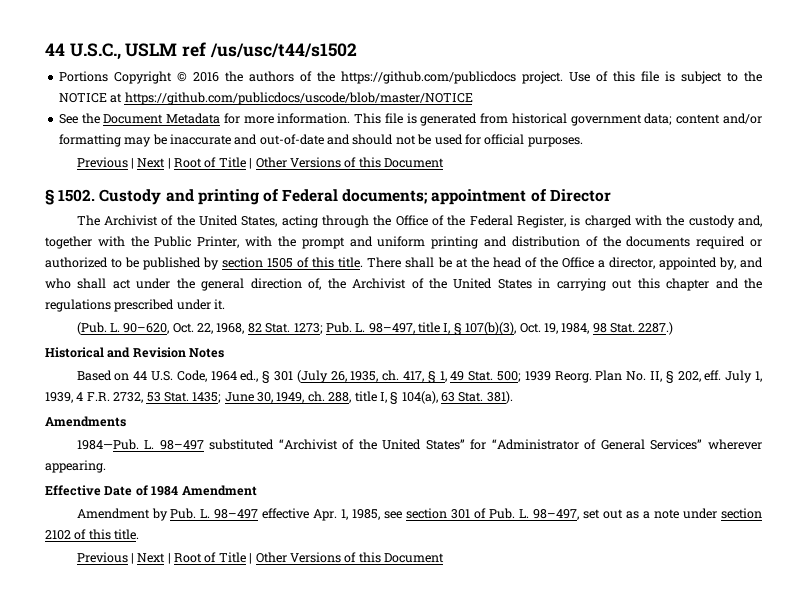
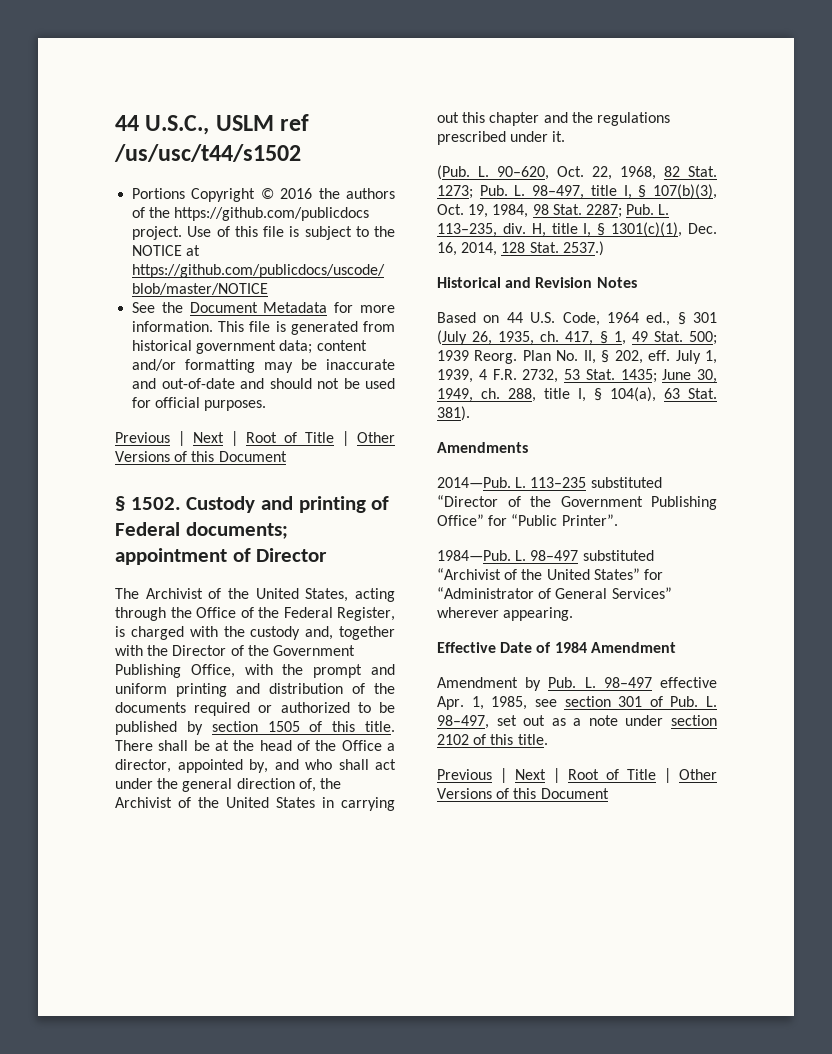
[154,236,240,248] Public Printer, -> [172,645,355,656] [115,664,235,678] Director of the Government Publishing Office,
[638,322,674,335] 2287.) -> [585,204,670,218] [437,222,717,237] [437,241,604,256] 2287; Pub. L. 113–235, div. H, title I, § 1301(c)(1), Dec. 16, 2014, 128 Stat. 2537.)
(126, 421) none -> [437,477,662,488] [437,495,717,510] [437,514,618,526] // 2014—Pub. L. 113–235 substituted “Director of the Government Publishing Office” for “Public Printer”.

